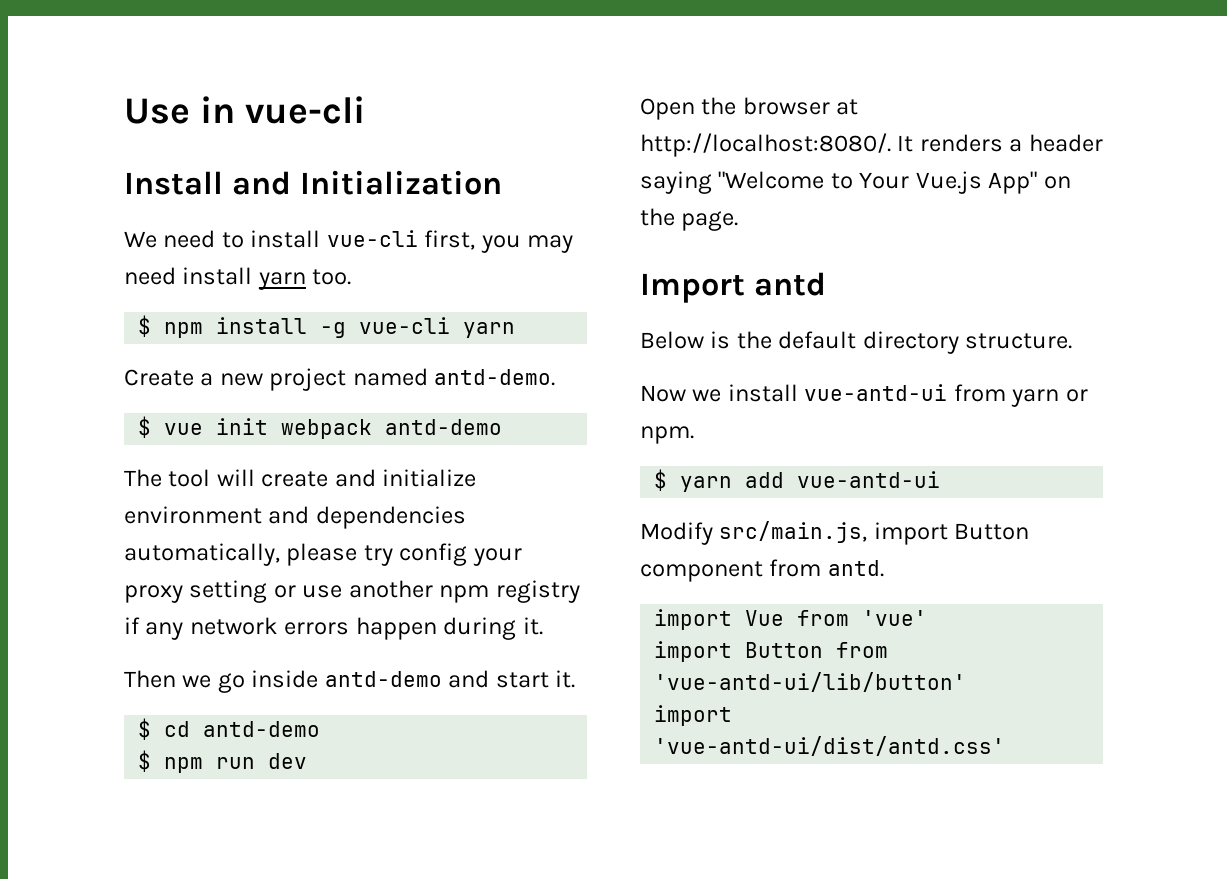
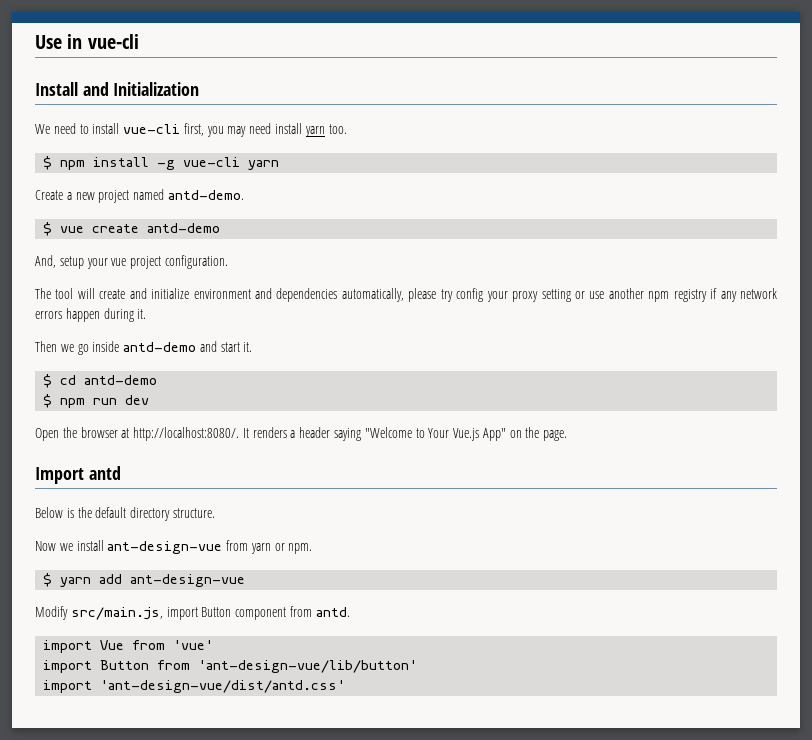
[216,418,503,439] init webpack antd-demo -> [92,223,221,233] [35,255,228,269] create antd-demo // And, setup your vue project configuration.
[804,384,948,401] vue-antd-ui -> [107,541,223,554] ant-design-vue
[797,471,941,488] vue-antd-ui -> [130,574,246,587] ant-design-vue
[654,672,967,692] [654,705,733,726] [654,736,1006,756] 'vue-antd-ui/lib/button' // import 'vue-antd-ui/dist/antd.css' -> [198,660,418,673] [43,680,346,693] 'ant-design-vue/lib/button' // import 'ant-design-vue/dist/antd.css'

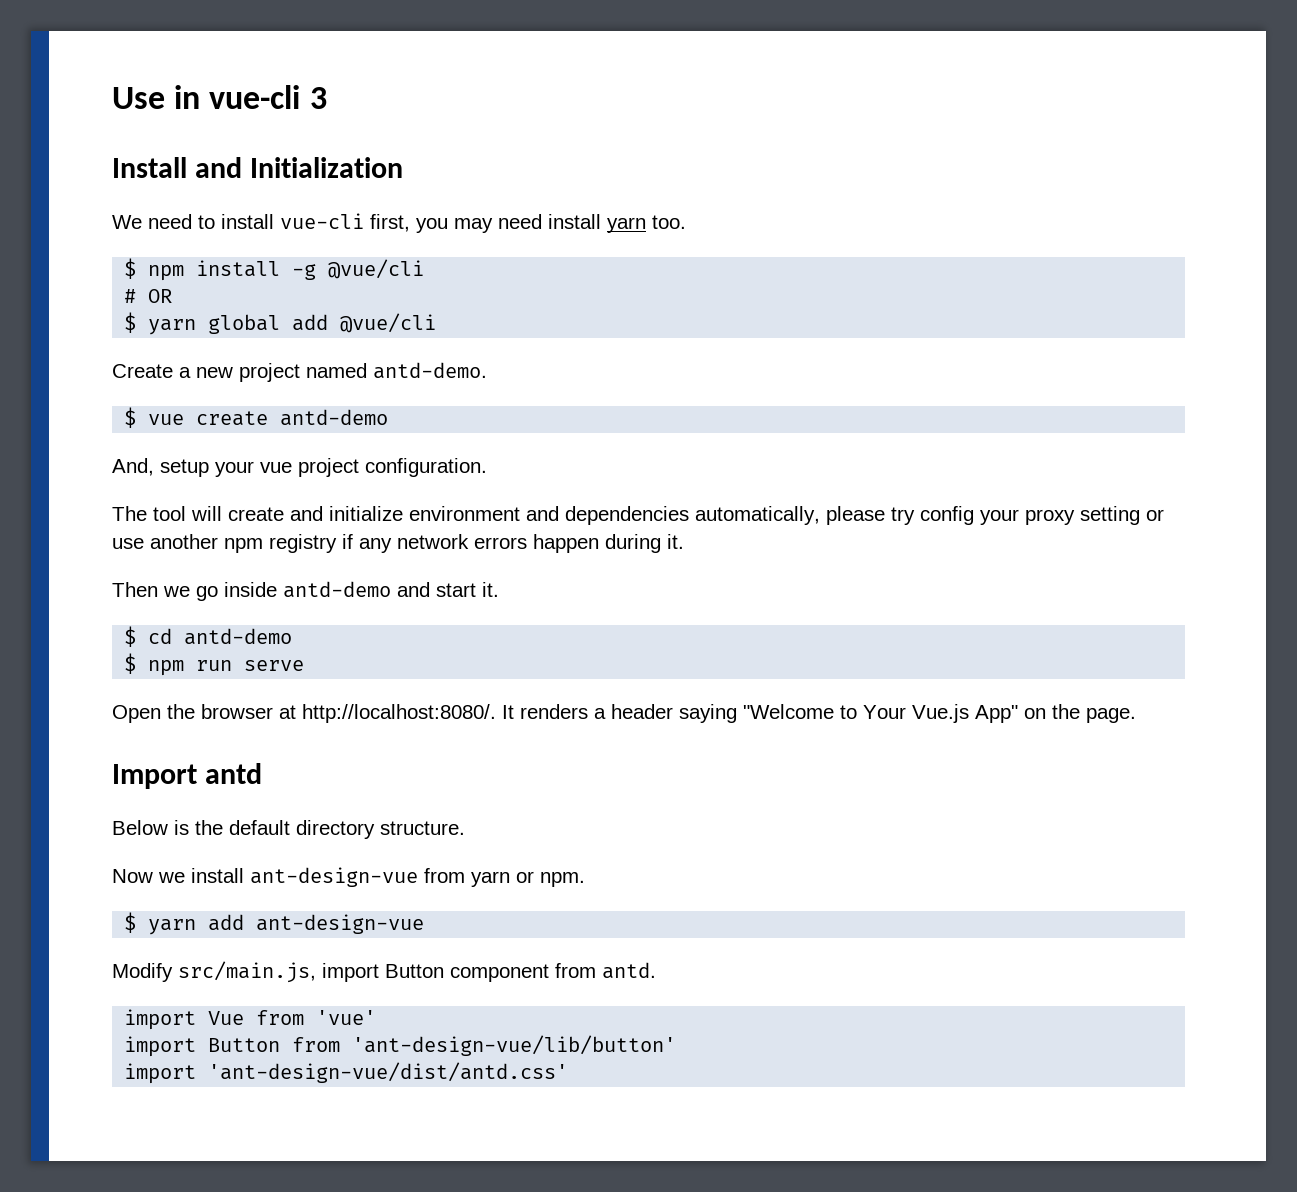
(139, 41) none -> [309,87,327,109] 3
[183,157,280,170] vue-cli yarn -> [328,259,425,279] [124,289,173,303] [124,312,437,335] @vue/cli // # OR // $ yarn global add @vue/cli
[125,395,150,405] dev -> [244,660,305,671] serve

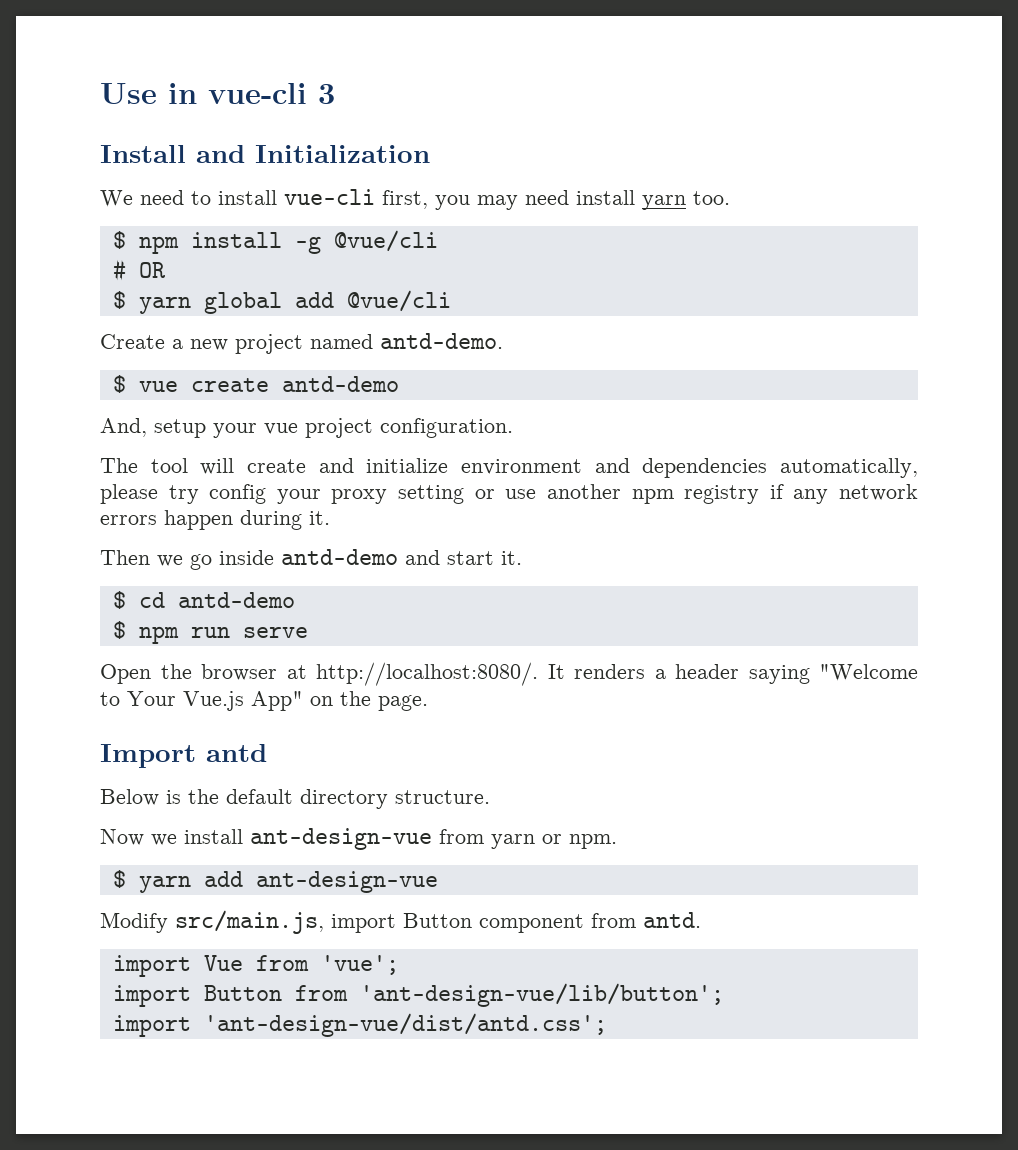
[316,1010,377,1025] 'vue' -> [320,955,399,975] 'vue';
[352,1035,677,1056] [124,1062,569,1084] 'ant-design-vue/lib/button' // import 'ant-design-vue/dist/antd.css' -> [359,983,724,1007] [112,1013,607,1037] 'ant-design-vue/lib/button'; // import 'ant-design-vue/dist/antd.css';

